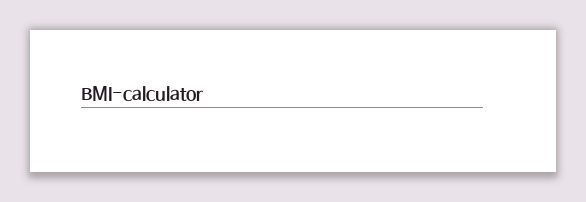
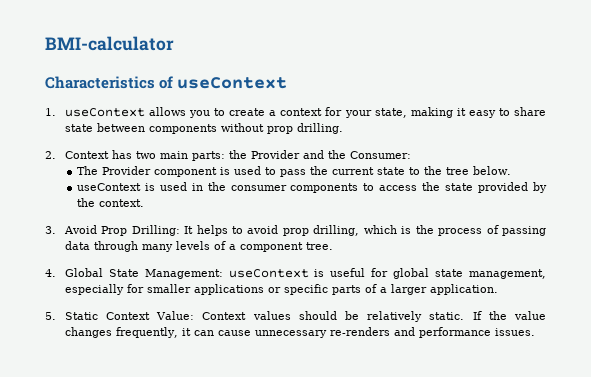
(203, 94) none -> [45,76,288,89] [45,107,546,118] [64,123,343,134] [45,150,411,161] [76,166,511,177] [76,182,547,193] [76,198,144,207] [45,225,546,236] [64,241,333,252] [45,268,546,279] [64,284,498,295] [45,311,546,322] [64,327,535,338] // Characteristics of useContext // 1. useContext allows you to create a context for your state, making it easy to share state between components without prop drilling. // 2. Context has two main parts: the Provider and the Consumer: // The Provider component is used to pass the current state to the tree below. // useContext is used in the consumer components to access the state provided by the context. // 3. Avoid Prop Drilling: It helps to avoid prop drilling, which is the process of passing data through many levels of a component tree. // 4. Global State Management: useContext is useful for global state management, especially for smaller applications or specific parts of a larger application. // 5. Static Context Value: Context values should be relatively static. If the value changes frequently, it can cause unnecessary re-renders and performance issues.

